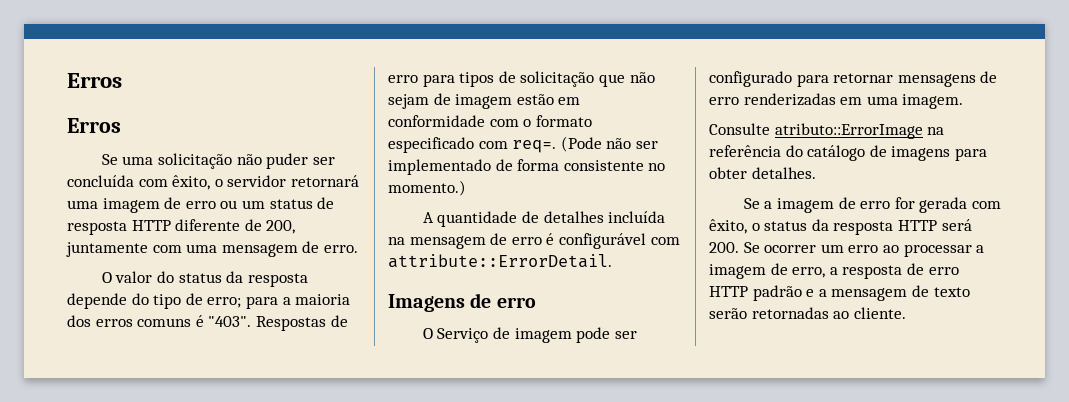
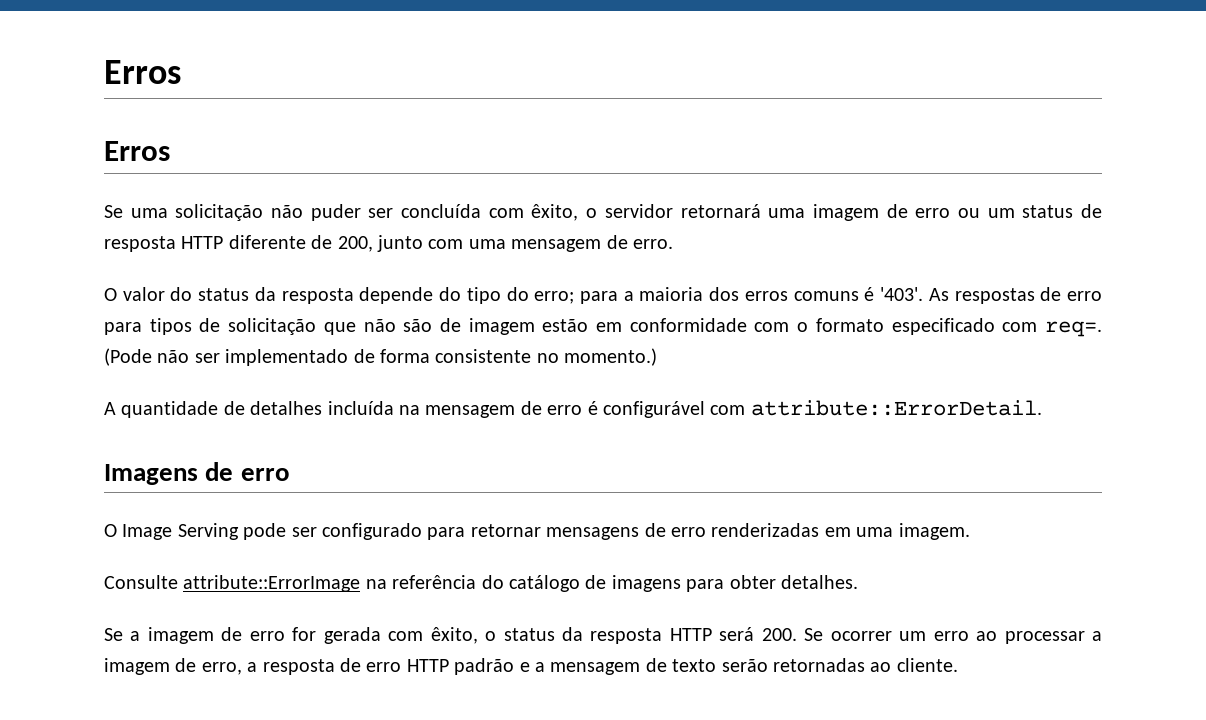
[66,242,148,257] juntamente -> [377,235,423,252] junto
[185,293,203,305] de -> [506,287,529,301] do
[208,316,326,331] "403". Respostas -> [880,287,1035,304] '403'. As respostas
[388,94,429,109] sejam -> [403,319,433,332] são
[437,327,572,343] Serviço de imagem -> [122,523,239,540] Image Serving
[774,123,923,139] atributo::ErrorImage -> [183,575,361,592] attribute::ErrorImage

